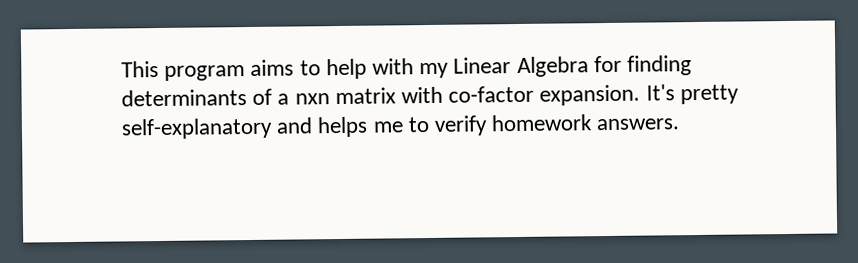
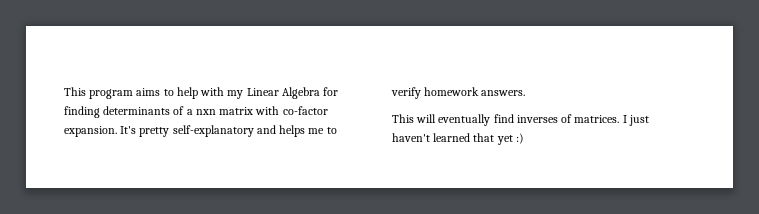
(680, 124) none -> [392,114,649,126] [392,133,524,145] // This will eventually find inverses of matrices. I just haven't learned that yet :)

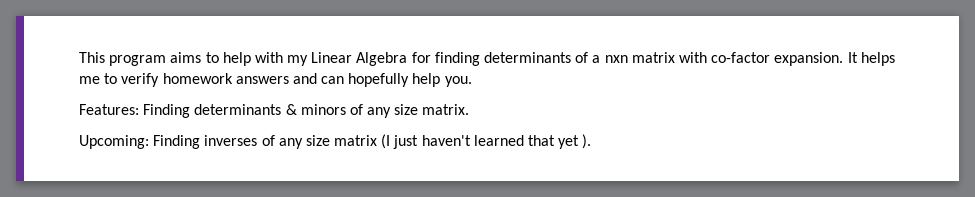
[120,125,276,137] It's pretty self-explanatory and -> [847,52,858,63] It
[481,90,526,96] [392,114,627,126] answers. // This will eventually find inverses of matrices. I -> [235,73,472,87] [79,104,470,118] [79,134,391,149] answers and can hopefully help you. // Features: Finding determinants & minors of any size matrix. // Upcoming: Finding inverses of any size matrix (I
[515,133,524,144] :) -> [582,134,592,149] ).

